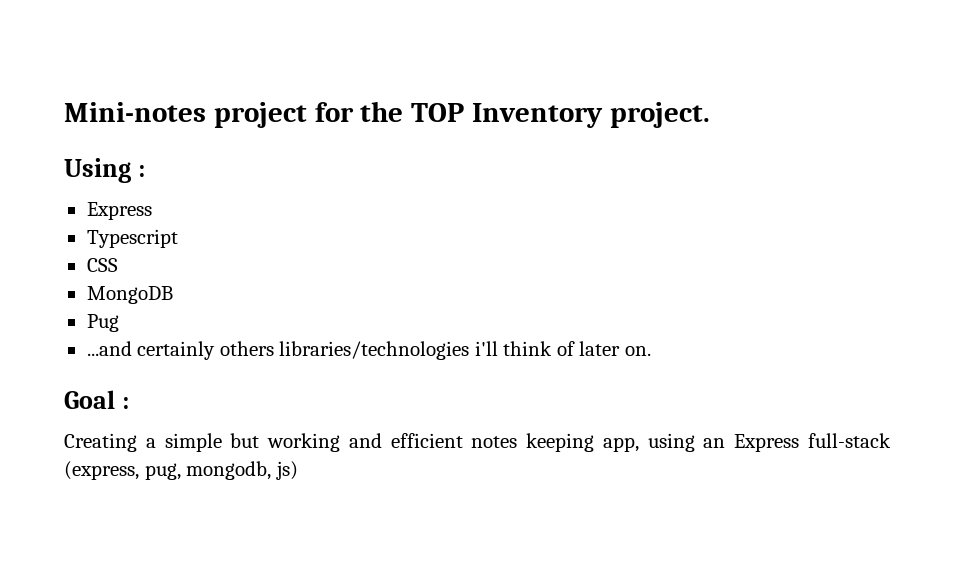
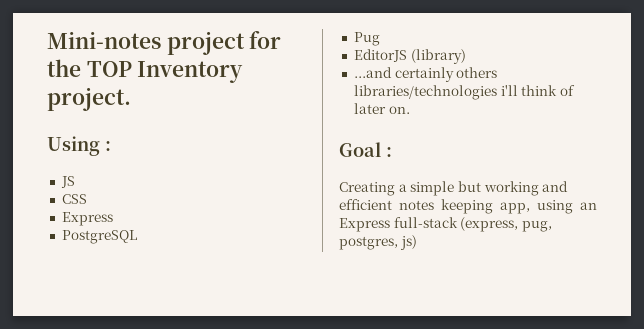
[86,202,152,220] [86,229,178,248] Express // Typescript -> [60,176,75,188] JS
[86,286,173,304] MongoDB -> [61,212,113,226] [61,230,137,244] Express // PostgreSQL
(119, 323) none -> [353,49,466,64] // EditorJS (library)
[186,461,272,480] mongodb, -> [339,236,398,250] postgres,

